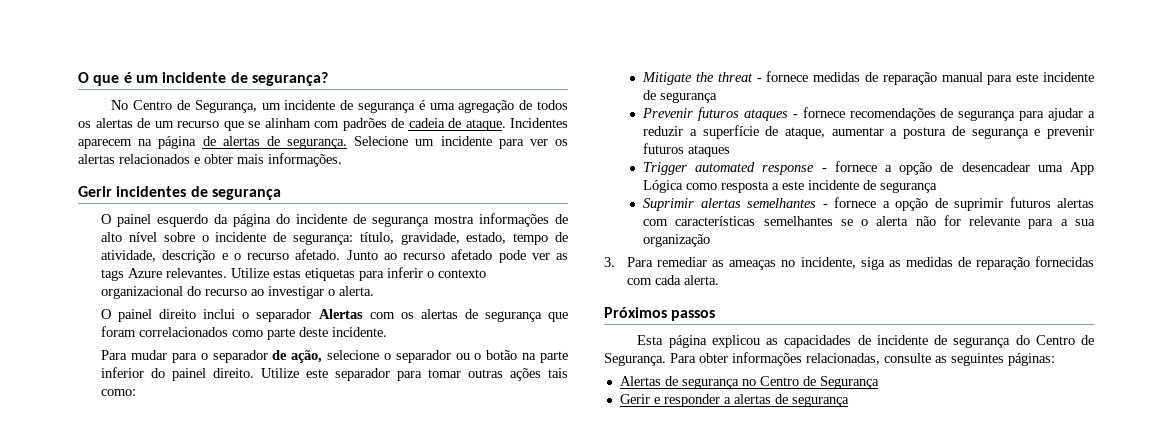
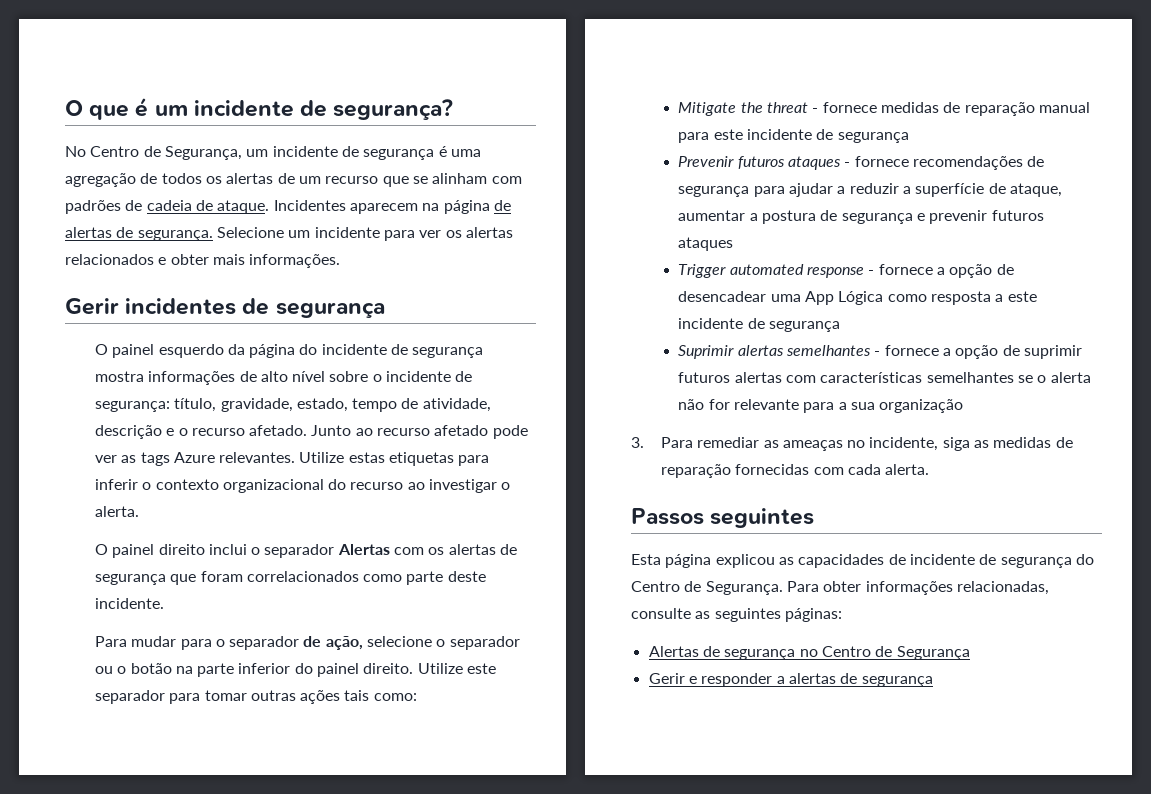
[604,307,716,321] Próximos passos -> [631,508,815,528] Passos seguintes

